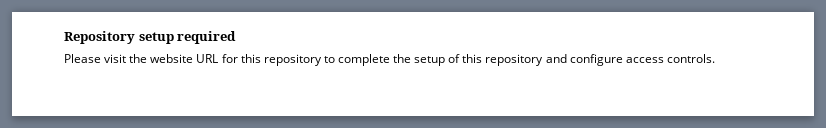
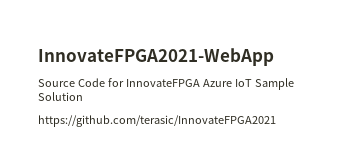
[64,31,237,44] [64,54,715,66] Repository setup required // Please visit the website URL for this repository to complete the setup of this repository and configure access controls. -> [38,48,274,66] [38,78,294,90] [38,92,83,101] [38,115,276,127] InnovateFPGA2021-WebApp // Source Code for InnovateFPGA Azure IoT Sample Solution // https://github.com/terasic/InnovateFPGA2021

